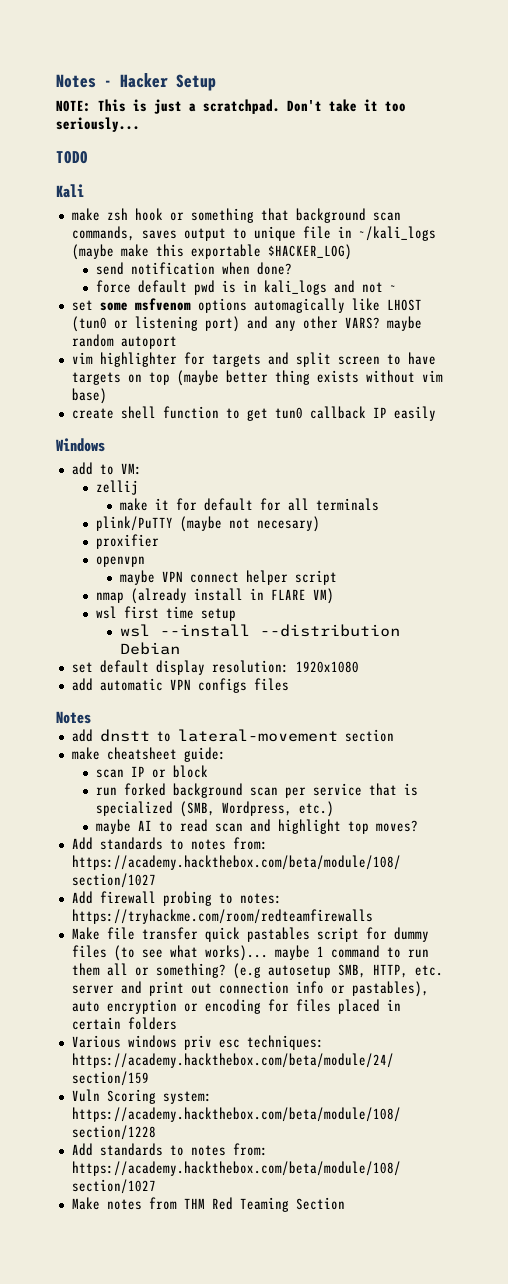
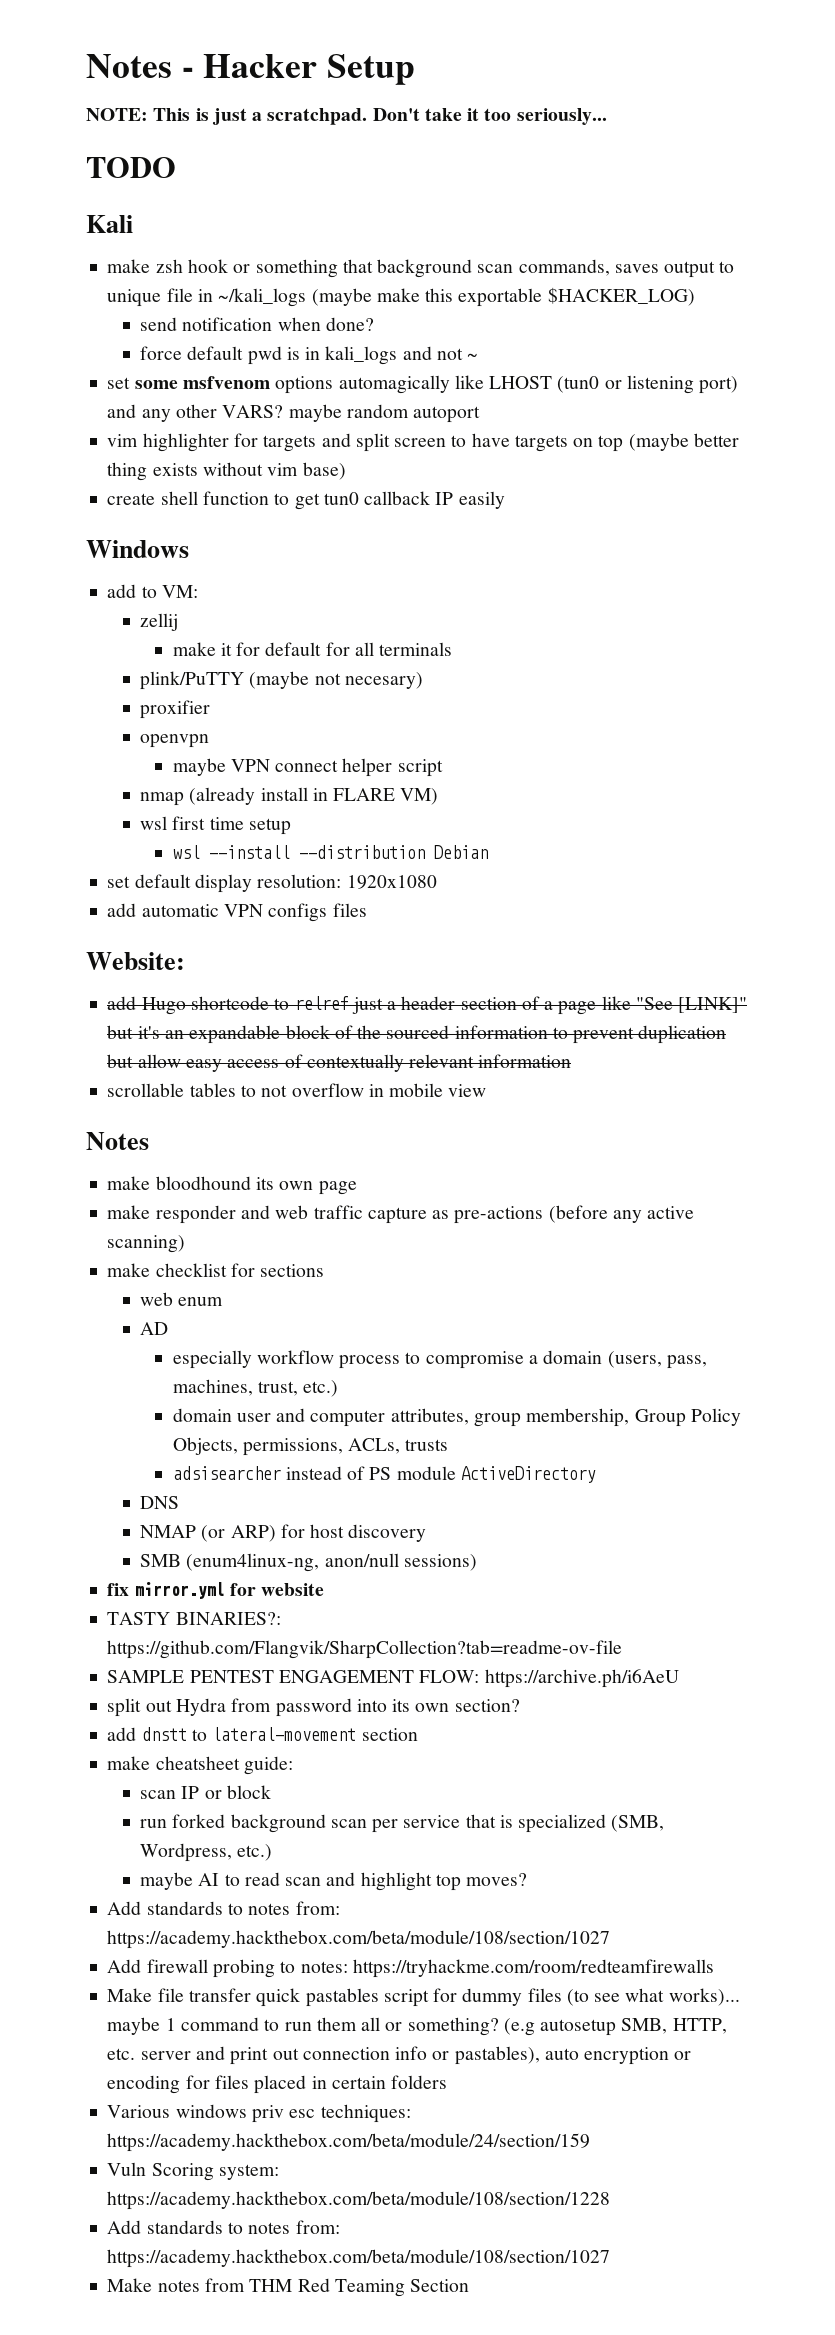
[56,711,91,724] Notes -> [86,952,185,970] [107,996,748,1015] [107,1025,727,1044] [107,1054,572,1072] [107,1083,487,1097] [86,1132,149,1150] [107,1176,357,1195] [107,1205,695,1224] [107,1235,186,1253] [107,1263,325,1277] [140,1292,224,1306] [140,1322,169,1335] [172,1350,707,1369] [172,1379,339,1397] [172,1408,741,1427] [172,1437,449,1456] [172,1466,596,1483] [140,1496,180,1509] [140,1524,427,1542] [140,1553,477,1572] [107,1582,325,1599] [107,1612,281,1625] [107,1640,623,1659] [107,1669,679,1688] [107,1698,520,1717] Website: // add Hugo shortcode to relref just a header section of a page like "See [LINK]" but it's an expandable block of the sourced information to prevent duplication but allow easy access of contextually relevant information // scrollable tables to not overflow in mobile view // Notes // make bloodhound its own page // make responder and web traffic capture as pre-actions (before any active scanning) // make checklist for sections // web enum // AD // especially workflow process to compromise a domain (users, pass, machines, trust, etc.) // domain user and computer attributes, group membership, Group Policy Objects, permissions, ACLs, trusts // adsisearcher instead of PS module ActiveDirectory // DNS // NMAP (or ARP) for host discovery // SMB (enum4linux-ng, anon/null sessions) // fix mirror.yml for website // TASTY BINARIES?: https://github.com/Flangvik/SharpCollection?tab=readme-ov-file // SAMPLE PENTEST ENGAGEMENT FLOW: https://archive.ph/i6AeU // split out Hydra from password into its own section?

